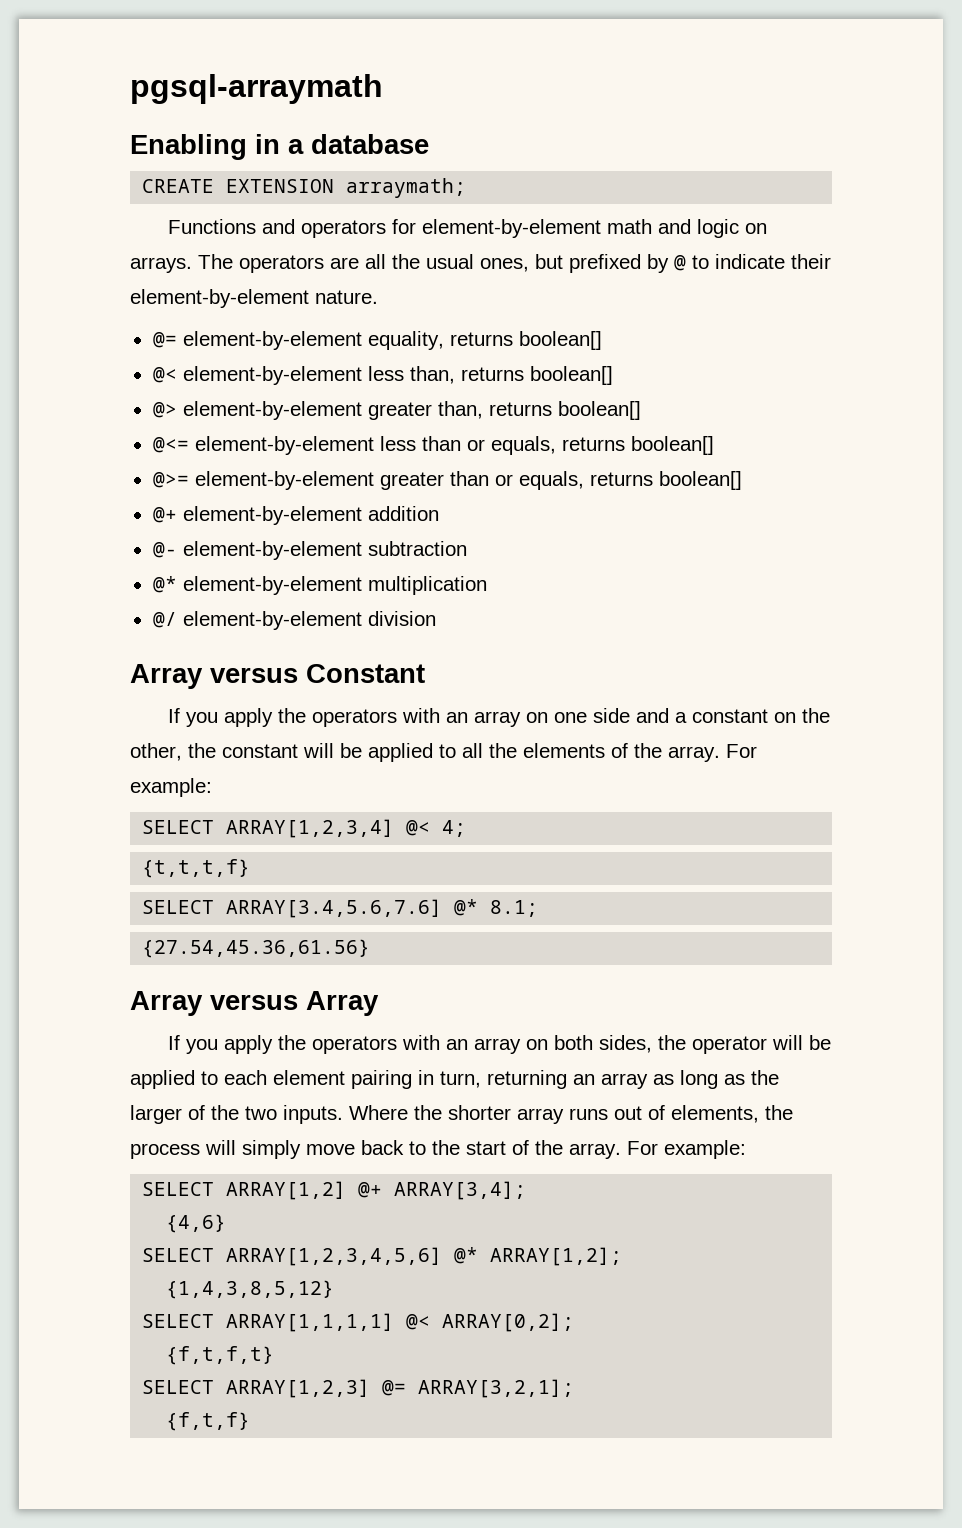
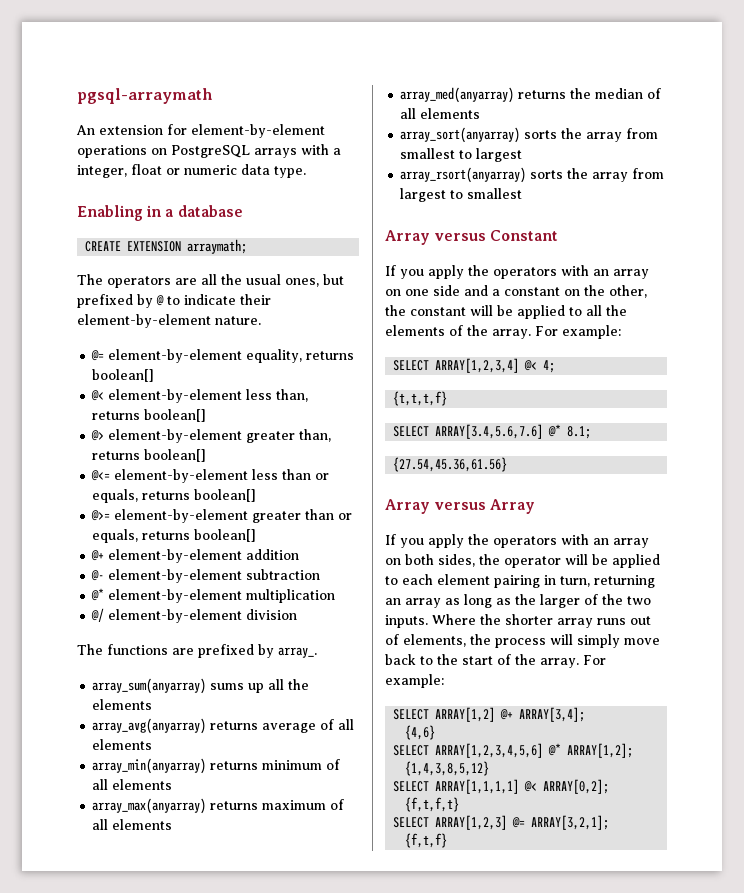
(383, 89) none -> [76,124,325,138] [77,144,341,158] [77,164,306,178] // An extension for element-by-element operations on PostgreSQL arrays with a integer, float or numeric data type.
[168,219,768,238] [130,257,192,273] Functions and operators for element-by-element math and logic on arrays. -> (248, 246) none
(436, 618) none -> [77,644,317,658] [92,678,310,694] [92,699,153,710] [92,718,355,734] [92,739,153,750] [92,758,341,774] [92,779,173,790] [92,798,345,814] [92,819,173,830] [400,87,662,103] [400,108,481,119] [400,127,659,143] [400,148,523,162] [400,167,665,183] [400,188,523,202] // The functions are prefixed by array_. // array_sum(anyarray) sums up all the elements // array_avg(anyarray) returns average of all elements // array_min(anyarray) returns minimum of all elements // array_max(anyarray) returns maximum of all elements // array_med(anyarray) returns the median of all elements // array_sort(anyarray) sorts the array from smallest to largest // array_rsort(anyarray) sorts the array from largest to smallest

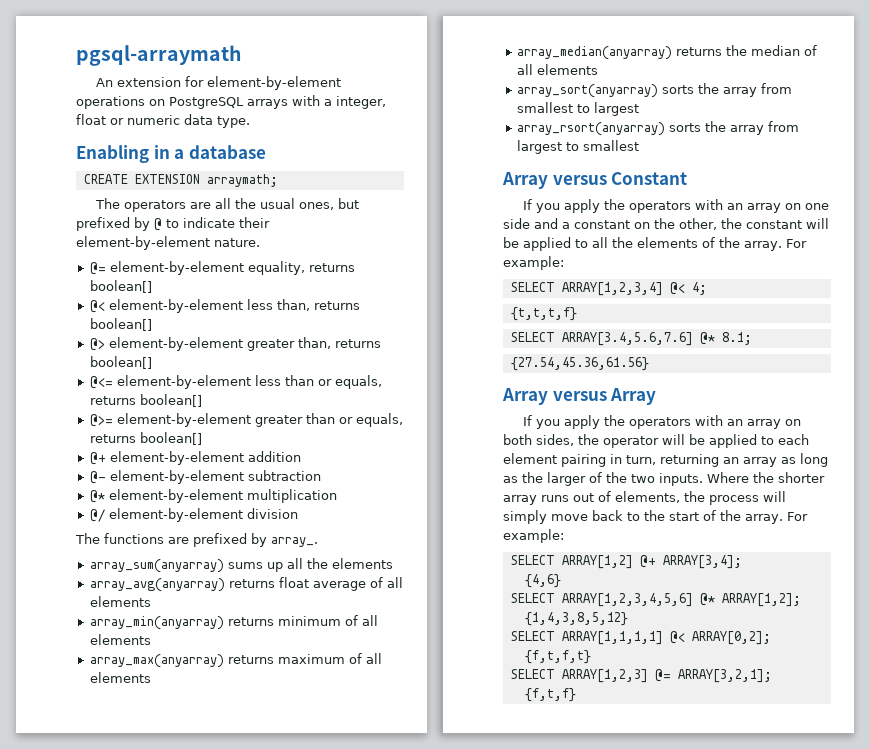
(259, 725) none -> [278,577,309,588] float
[400,87,515,103] array_med(anyarray) -> [516,46,672,60] array_median(anyarray)

